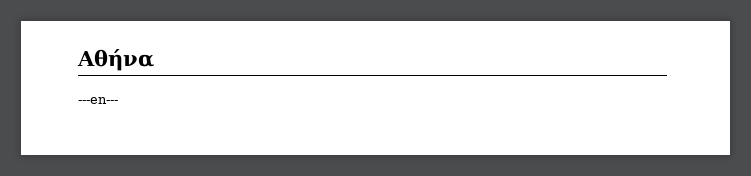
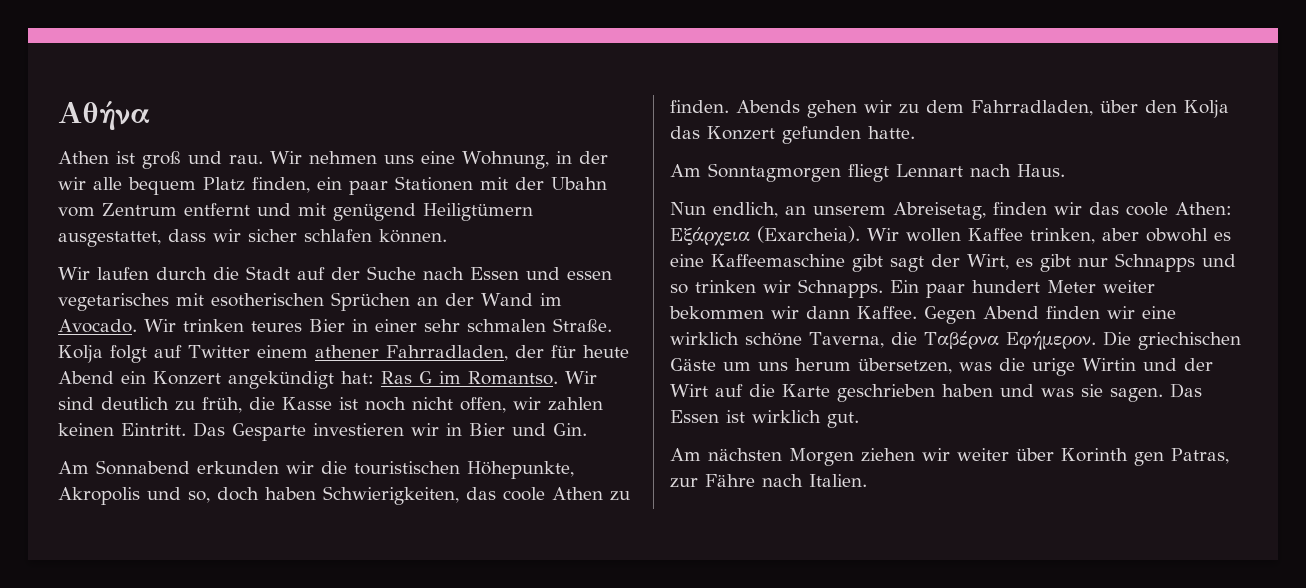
[78,97,118,104] ---en--- -> [58,151,608,169] [58,176,607,195] [58,203,533,221] [58,229,447,247] [58,266,612,280] [58,292,562,311] [58,318,612,333] [58,345,629,363] [58,371,597,389] [58,397,603,413] [58,422,587,441] [58,460,574,479] [58,486,630,505] [670,100,1229,118] [670,126,915,144] [670,163,1065,182] [670,202,1232,220] [670,226,1231,246] [670,253,1236,272] [670,279,1155,298] [669,306,1176,324] [670,331,1241,350] [670,358,1213,376] [670,383,1202,402] [670,410,859,428] [670,448,1229,466] [670,474,867,488] Athen ist groß und rau. Wir nehmen uns eine Wohnung, in der wir alle bequem Platz finden, ein paar Stationen mit der Ubahn vom Zentrum entfernt und mit genügend Heiligtümern ausgestattet, dass wir sicher schlafen können. // Wir laufen durch die Stadt auf der Suche nach Essen und essen vegetarisches mit esotherischen Sprüchen an der Wand im Avocado. Wir trinken teures Bier in einer sehr schmalen Straße. Kolja folgt auf Twitter einem athener Fahrradladen, der für heute Abend ein Konzert angekündigt hat: Ras G im Romantso. Wir sind deutlich zu früh, die Kasse ist noch nicht offen, wir zahlen keinen Eintritt. Das Gesparte investieren wir in Bier und Gin. // Am Sonnabend erkunden wir die touristischen Höhepunkte, Akropolis und so, doch haben Schwierigkeiten, das coole Athen zu finden. Abends gehen wir zu dem Fahrradladen, über den Kolja das Konzert gefunden hatte. // Am Sonntagmorgen fliegt Lennart nach Haus. // Nun endlich, an unserem Abreisetag, finden wir das coole Athen: Εξάρχεια (Exarcheia). Wir wollen Kaffee trinken, aber obwohl es eine Kaffeemaschine gibt sagt der Wirt, es gibt nur Schnapps und so trinken wir Schnapps. Ein paar hundert Meter weiter bekommen wir dann Kaffee. Gegen Abend finden wir eine wirklich schöne Taverna, die Ταβέρνα Εφήμερον. Die griechischen Gäste um uns herum übersetzen, was die urige Wirtin und der Wirt auf die Karte geschrieben haben und was sie sagen. Das Essen ist wirklich gut. // Am nächsten Morgen ziehen wir weiter über Korinth gen Patras, zur Fähre nach Italien.

